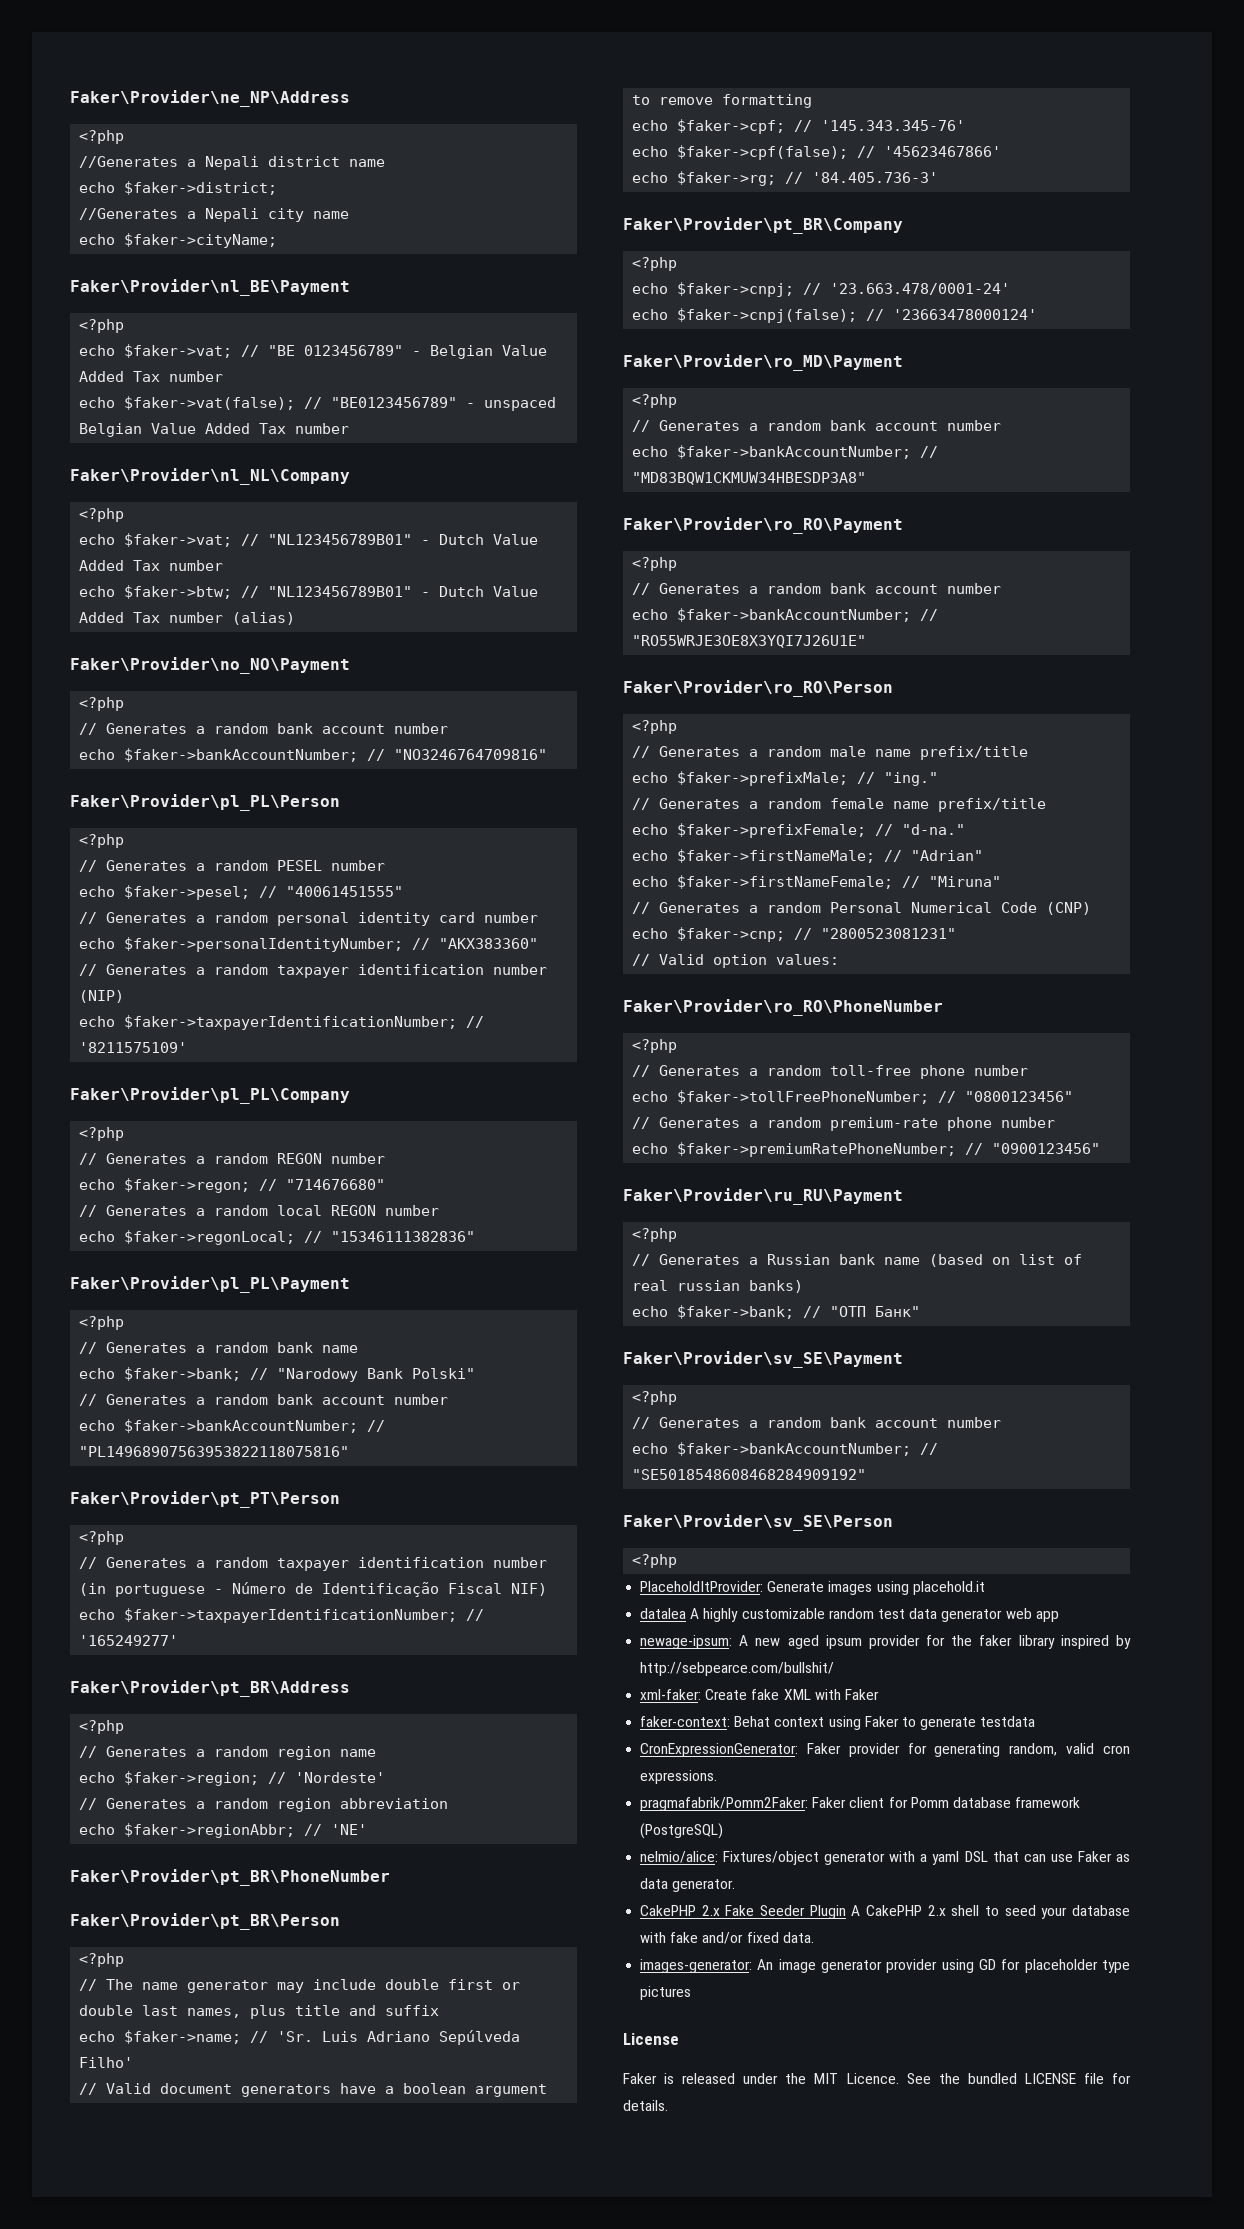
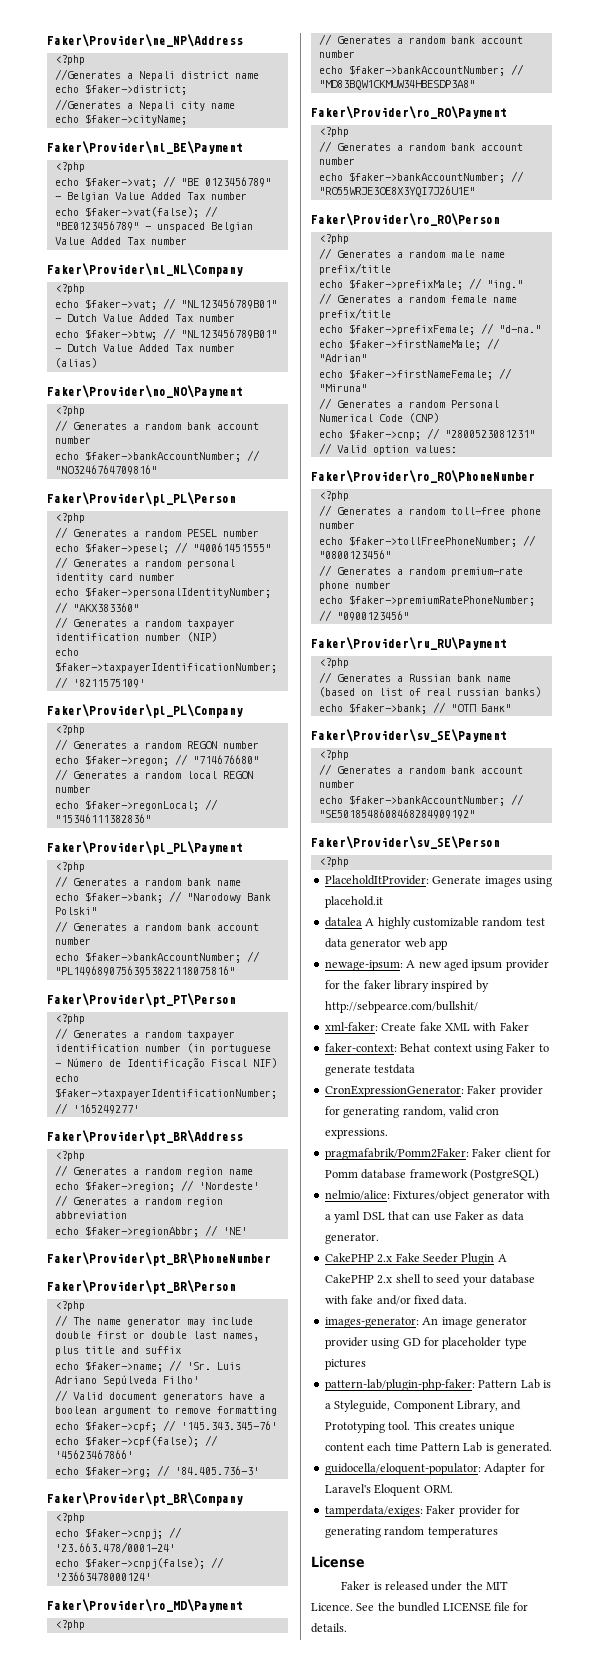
(692, 1993) none -> [324,1379,551,1391] [324,1400,522,1412] [324,1421,516,1433] [324,1442,552,1454] [324,1463,545,1475] [324,1484,453,1496] [324,1505,520,1517] [324,1526,498,1538] // pattern-lab/plugin-php-faker: Pattern Lab is a Styleguide, Component Library, and Prototyping tool. This creates unique content each time Pattern Lab is generated. // guidocella/eloquent-populator: Adapter for Laravel's Eloquent ORM. // tamperdata/exiges: Faker provider for generating random temperatures

